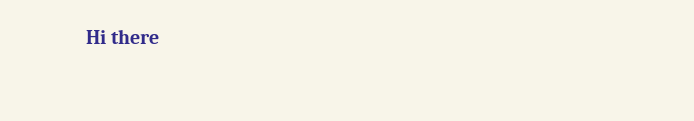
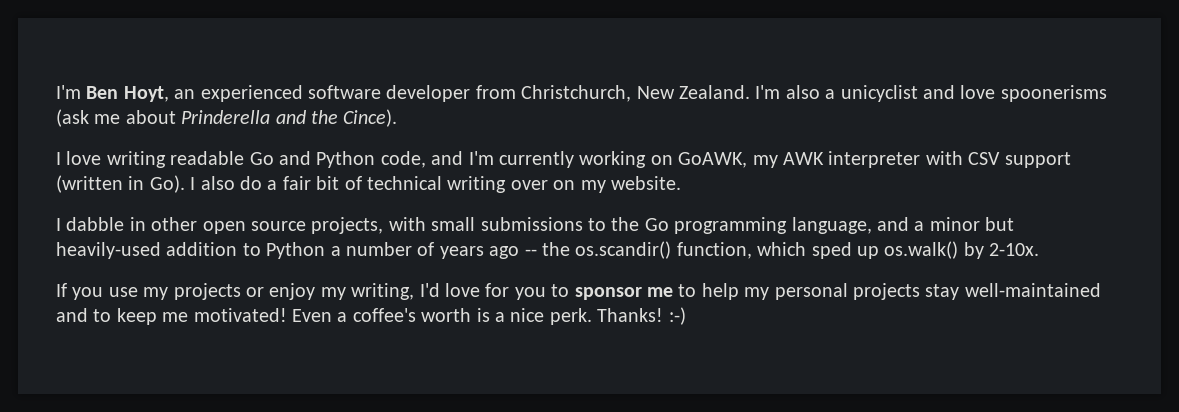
[86,29,160,44] Hi there -> [56,85,1107,102] [56,109,398,127] [56,151,1071,168] [56,175,681,193] [56,217,1015,234] [56,241,1040,259] [56,283,1101,300] [56,307,686,325] I'm Ben Hoyt, an experienced software developer from Christchurch, New Zealand. I'm also a unicyclist and love spoonerisms (ask me about Prinderella and the Cince). // I love writing readable Go and Python code, and I'm currently working on GoAWK, my AWK interpreter with CSV support (written in Go). I also do a fair bit of technical writing over on my website. // I dabble in other open source projects, with small submissions to the Go programming language, and a minor but heavily-used addition to Python a number of years ago -- the os.scandir() function, which sped up os.walk() by 2-10x. // If you use my projects or enjoy my writing, I'd love for you to sponsor me to help my personal projects stay well-maintained and to keep me motivated! Even a coffee's worth is a nice perk. Thanks! :-)

